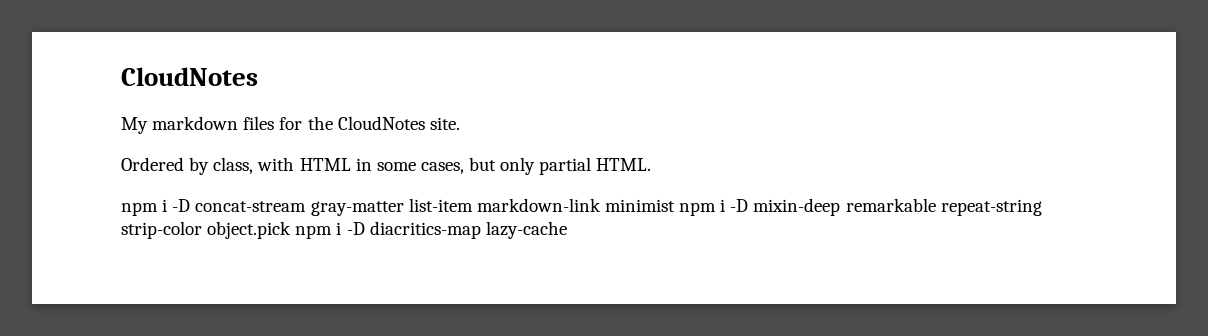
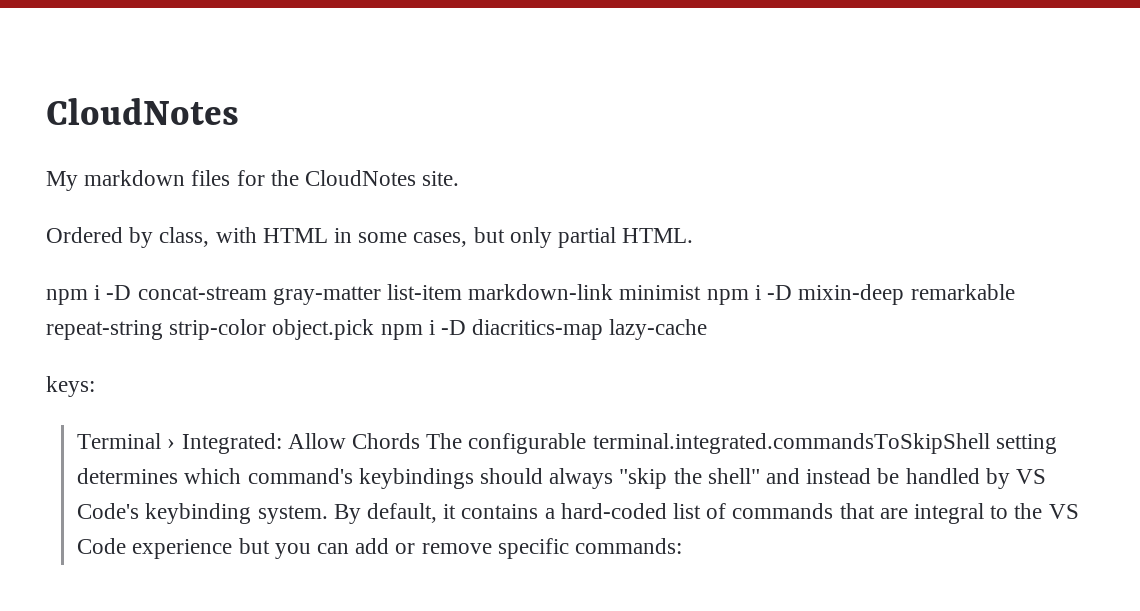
(567, 230) none -> [46,376,95,397] [77,433,1057,454] [77,468,1047,489] [77,503,1079,524] [77,538,682,559] // keys: // Terminal › Integrated: Allow Chords The configurable terminal.integrated.commandsToSkipShell setting determines which command's keybindings should always "skip the shell" and instead be handled by VS Code's keybinding system. By default, it contains a hard-coded list of commands that are integral to the VS Code experience but you can add or remove specific commands:

